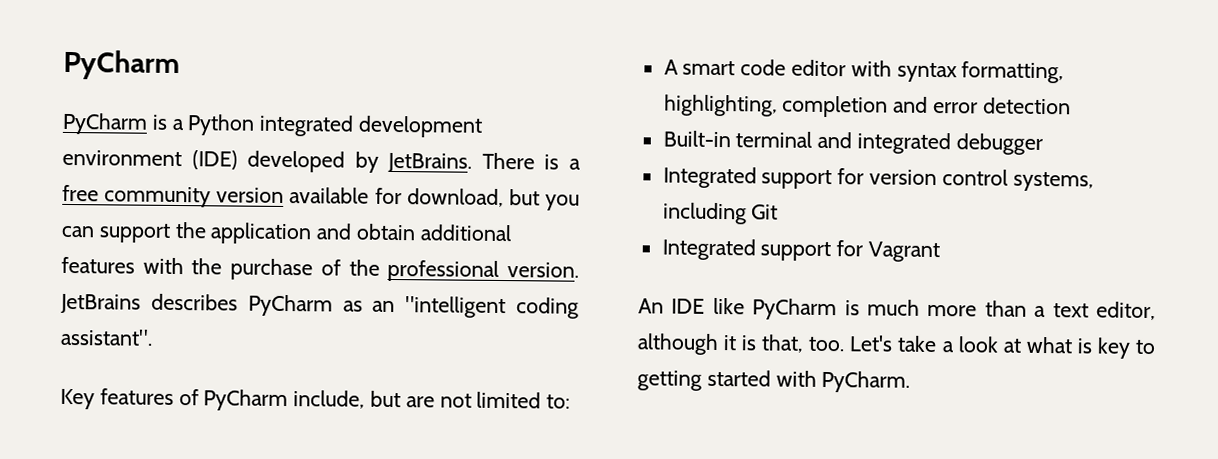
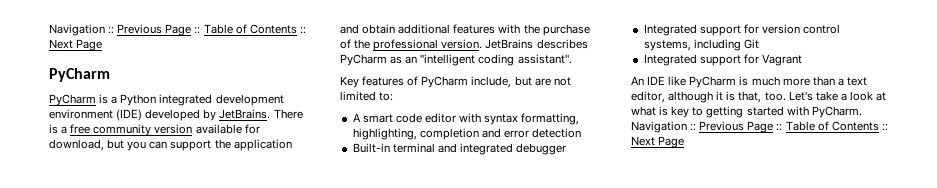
(63, 65) none -> [49,24,306,36] [49,39,103,51] Navigation :: Previous Page :: Table of Contents :: Next Page //
(911, 381) none -> [631,121,888,133] [631,136,685,148] Navigation :: Previous Page :: Table of Contents :: Next Page

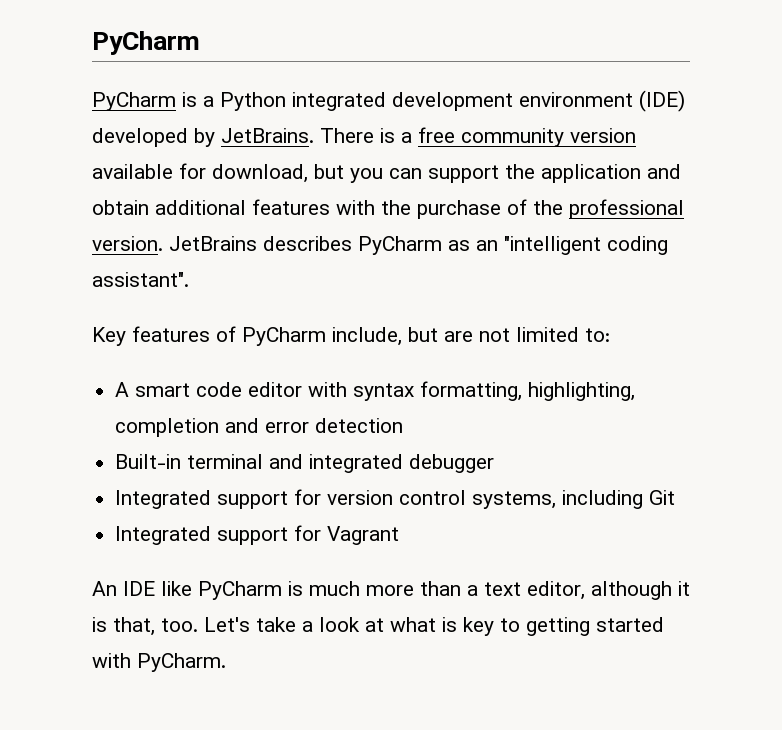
[49,24,306,36] [49,39,103,51] Navigation :: Previous Page :: Table of Contents :: Next Page // -> (92, 43) none
[631,121,888,133] [631,136,685,148] Navigation :: Previous Page :: Table of Contents :: Next Page -> (226, 662) none

